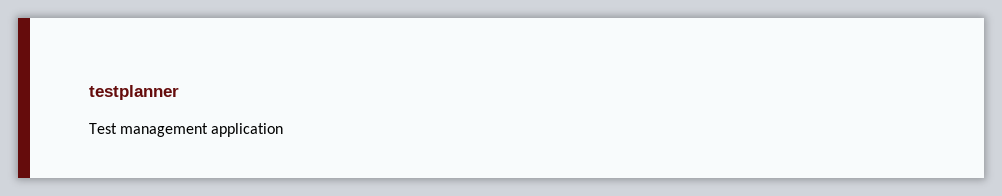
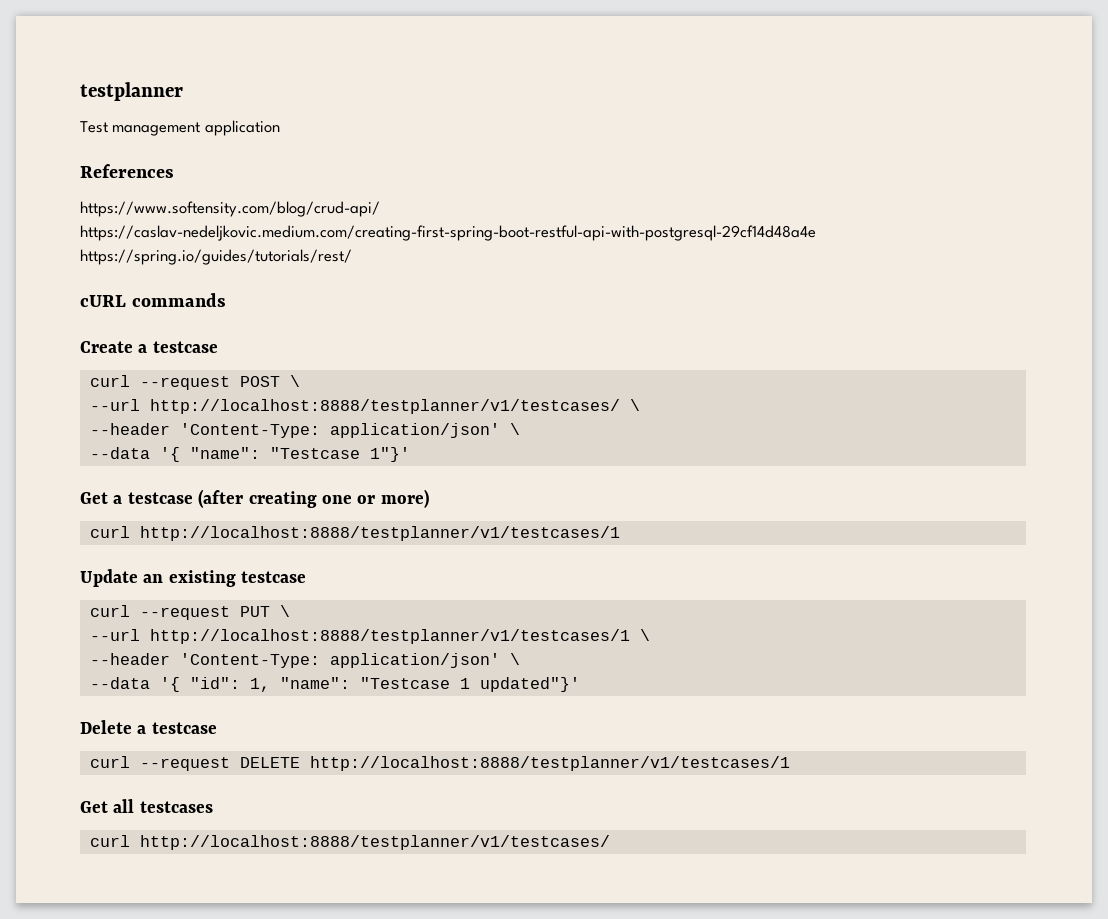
(284, 130) none -> [80,164,174,178] [80,201,380,217] [80,225,816,241] [80,249,352,265] [80,293,226,307] [80,341,218,353] [89,375,300,390] [89,399,640,414] [89,423,520,438] [89,447,410,462] [80,489,429,508] [89,526,620,541] [80,569,307,587] [89,605,290,620] [89,629,650,644] [89,653,520,668] [89,677,580,692] [80,720,217,734] [89,756,790,771] [80,799,213,813] [89,835,610,850] // References // https://www.softensity.com/blog/crud-api/ https://caslav-nedeljkovic.medium.com/creating-first-spring-boot-restful-api-with-postgresql-29cf14d48a4e https://spring.io/guides/tutorials/rest/ // cURL commands // Create a testcase // curl --request POST \ // --url http://localhost:8888/testplanner/v1/testcases/ \ // --header 'Content-Type: application/json' \ // --data '{ "name": "Testcase 1"}' // Get a testcase (after creating one or more) // curl http://localhost:8888/testplanner/v1/testcases/1 // Update an existing testcase // curl --request PUT \ // --url http://localhost:8888/testplanner/v1/testcases/1 \ // --header 'Content-Type: application/json' \ // --data '{ "id": 1, "name": "Testcase 1 updated"}' // Delete a testcase // curl --request DELETE http://localhost:8888/testplanner/v1/testcases/1 // Get all testcases // curl http://localhost:8888/testplanner/v1/testcases/

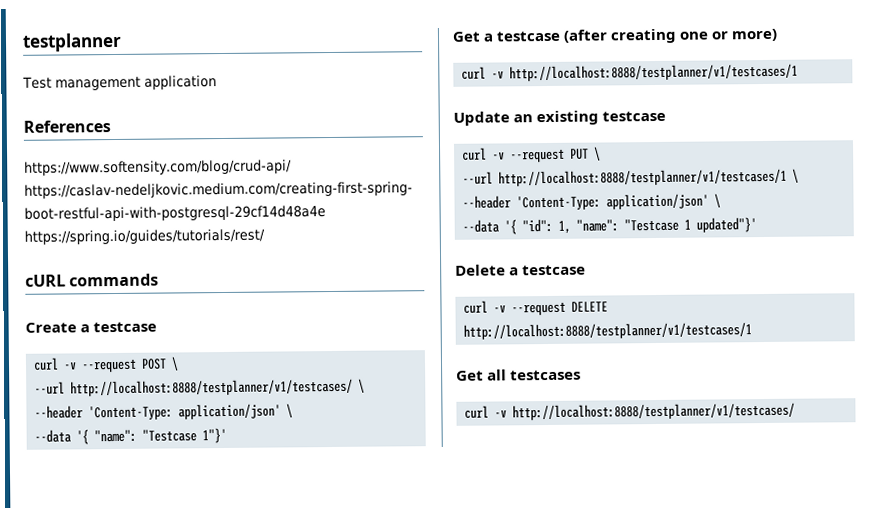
(130, 381) none -> [63,362,78,370] -v
(130, 532) none -> [491,71,505,79] -v
(130, 611) none -> [492,152,506,160] -v
(130, 762) none -> [493,305,507,313] -v
(130, 841) none -> [494,410,508,418] -v

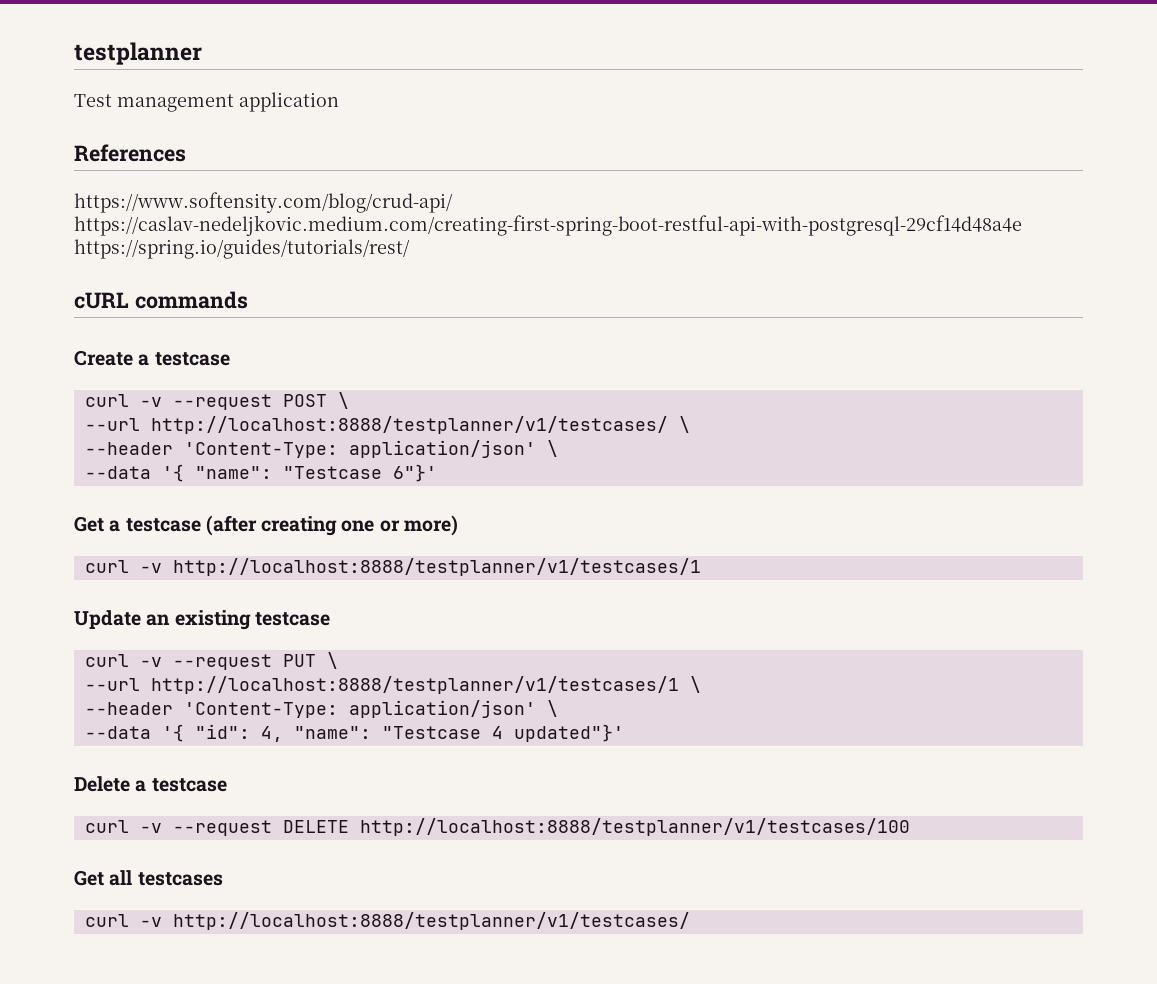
[202,427,228,444] 1"}' -> [392,464,437,482] 6"}'
[558,218,692,234] 1, "name": "Testcase 1 -> [260,726,503,742] 4, "name": "Testcase 4
[463,322,753,340] http://localhost:8888/testplanner/v1/testcases/1 -> [359,818,910,836] http://localhost:8888/testplanner/v1/testcases/100

